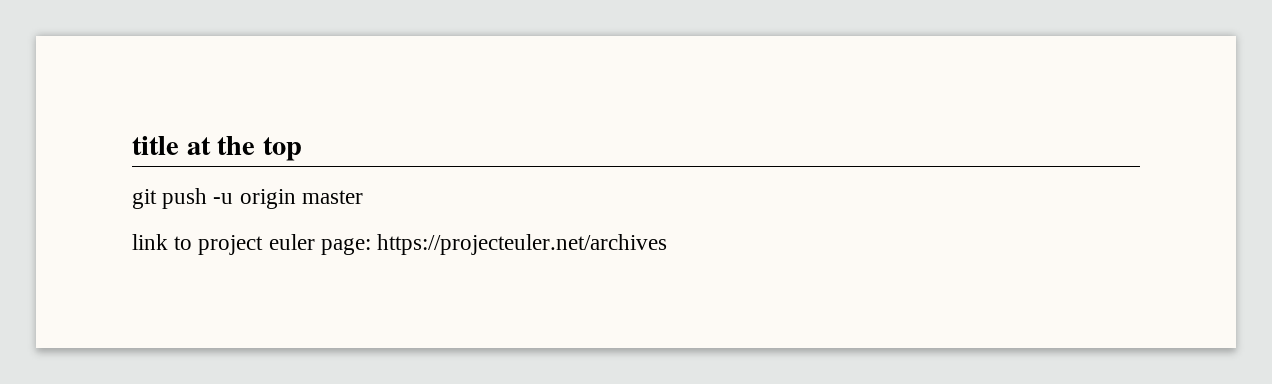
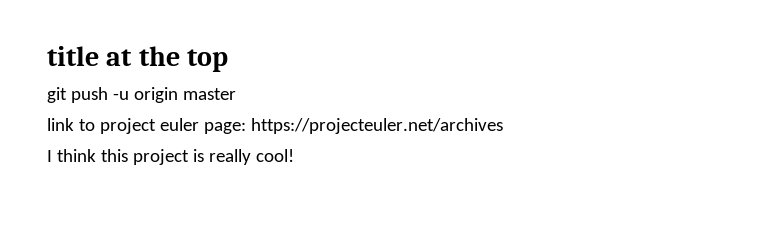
(668, 244) none -> [47,149,294,165] // I think this project is really cool!

